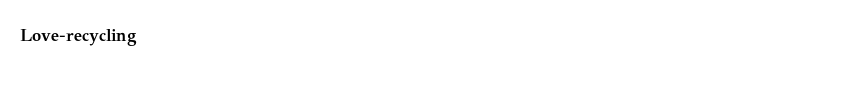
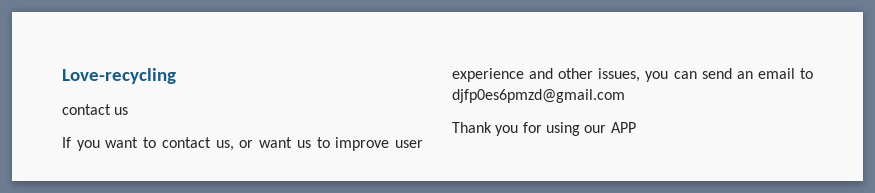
(137, 37) none -> [62,104,129,115] [62,137,423,151] [452,68,813,82] [452,89,625,103] [452,122,636,136] // contact us // If you want to contact us, or want us to improve user experience and other issues, you can send an email to djfp0es6pmzd@gmail.com // Thank you for using our APP

